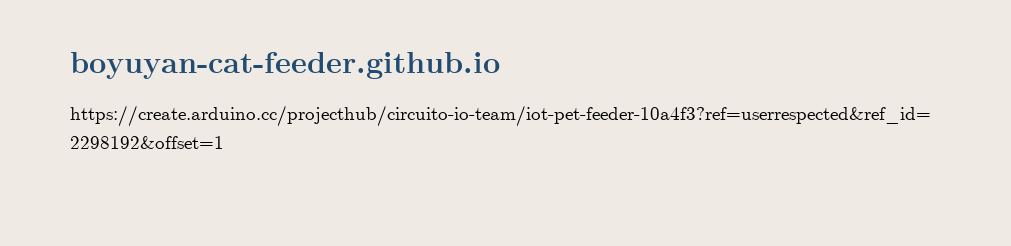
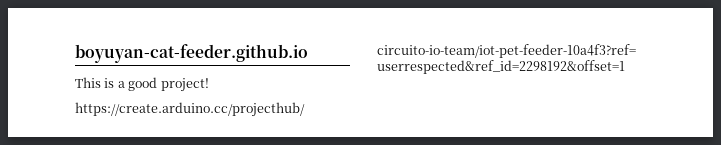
(500, 65) none -> [75,77,209,92] // This is a good project!

